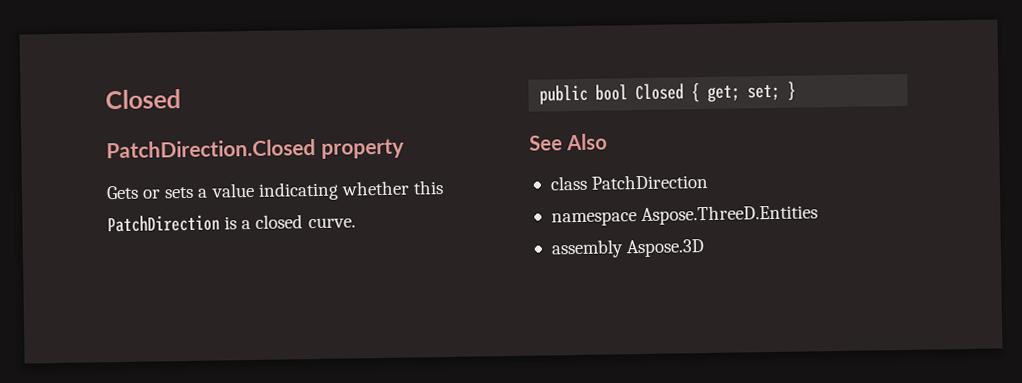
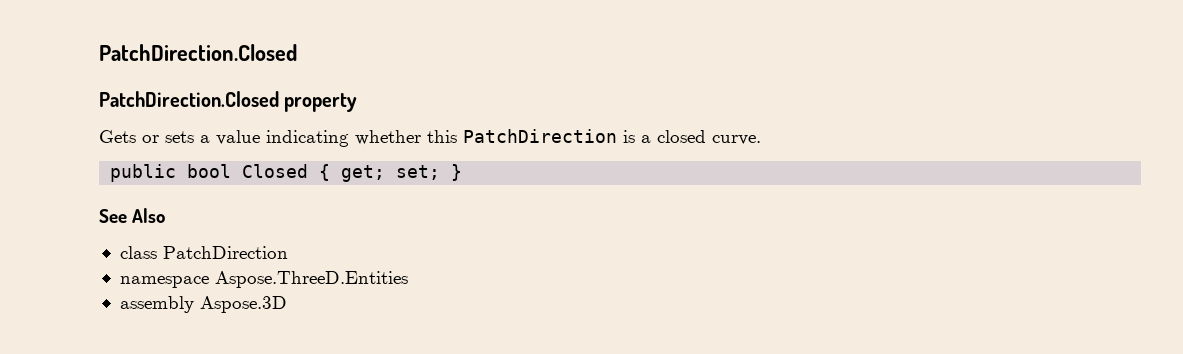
[105,89,181,110] Closed -> [99,44,297,61] PatchDirection.Closed

